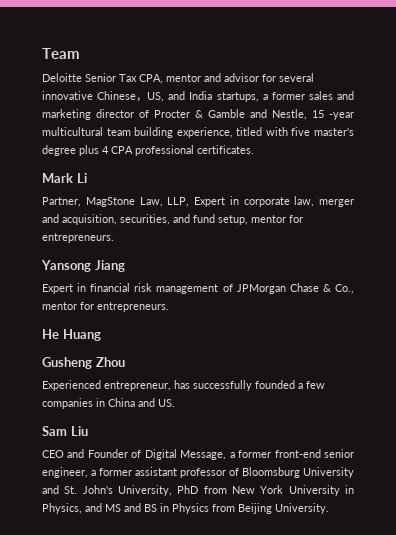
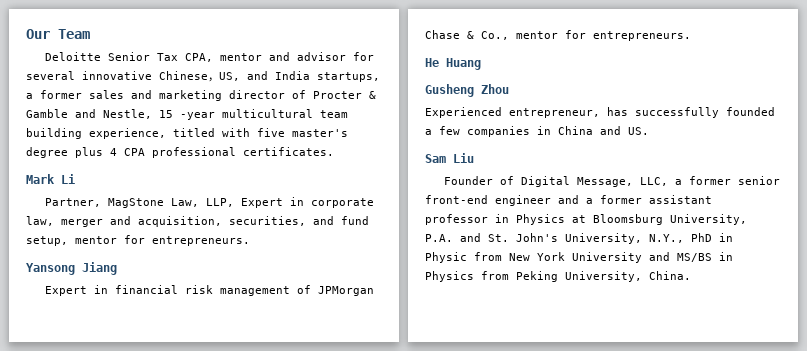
(42, 53) none -> [26,29,50,39] Our
[42,449,85,458] CEO and -> (474, 158) none
[229,449,355,458] [42,467,354,478] [42,485,355,496] [42,503,329,514] a former front-end senior engineer, a former assistant professor of Bloomsburg University and St. John's University, PhD from New York University in Physics, and MS and BS in Physics from Beijing University. -> [639,176,780,186] [425,195,712,206] [425,214,747,225] [425,233,733,244] [425,252,733,263] [425,271,691,282] LLC, a former senior front-end engineer and a former assistant professor in Physics at Bloomsburg University, P.A. and St. John's University, N.Y., PhD in Physic from New York University and MS/BS in Physics from Peking University, China.

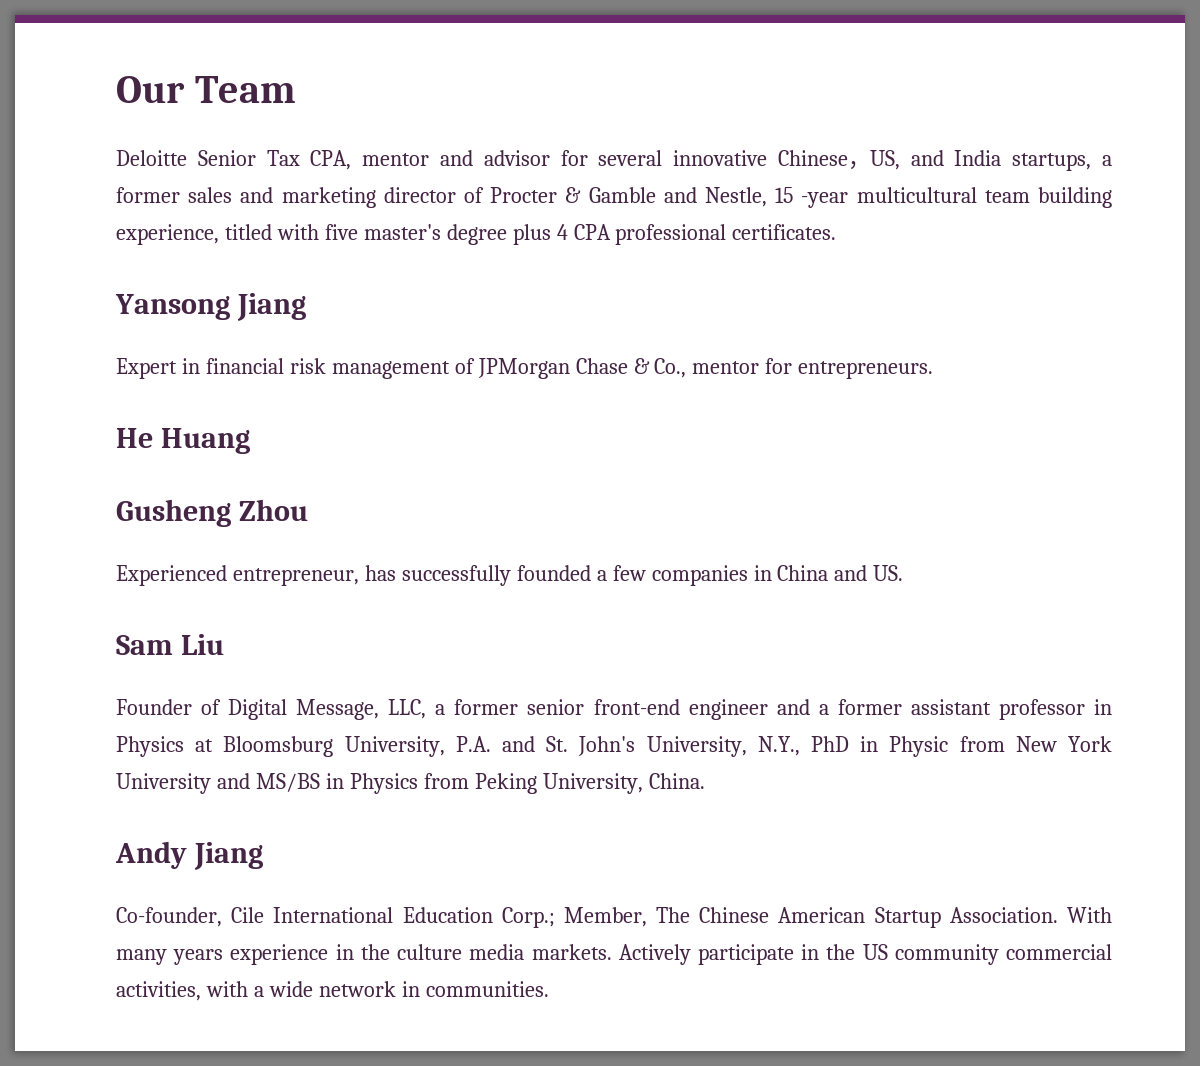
[26,174,75,184] [44,197,374,208] [26,216,369,227] [26,235,250,246] // Mark Li // Partner, MagStone Law, LLP, Expert in corporate law, merger and acquisition, securities, and fund setup, mentor for entrepreneurs. -> (837, 232) none
(691, 275) none -> [115,841,263,870] [116,907,1113,928] [116,944,1112,965] [116,981,549,1001] // Andy Jiang // Co-founder, Cile International Education Corp.; Member, The Chinese American Startup Association. With many years experience in the culture media markets. Actively participate in the US community commercial activities, with a wide network in communities.

